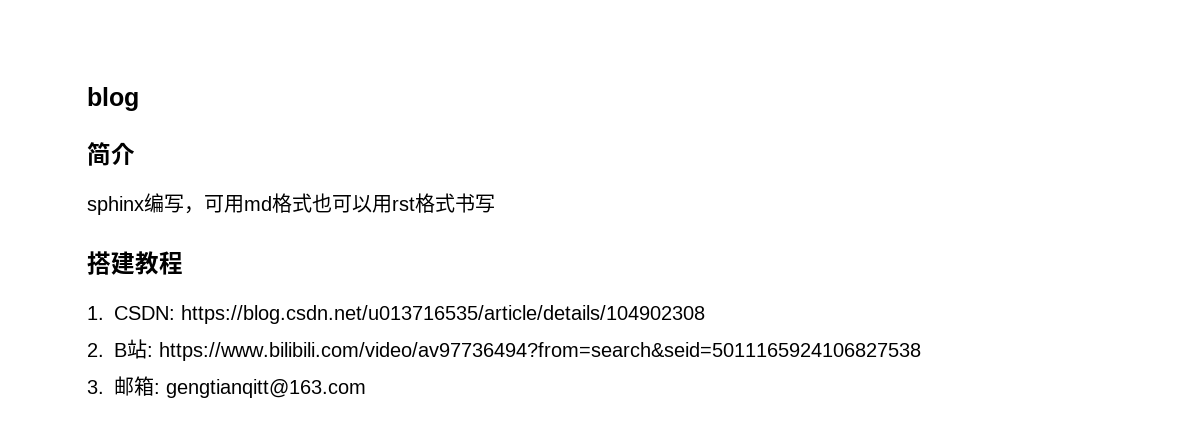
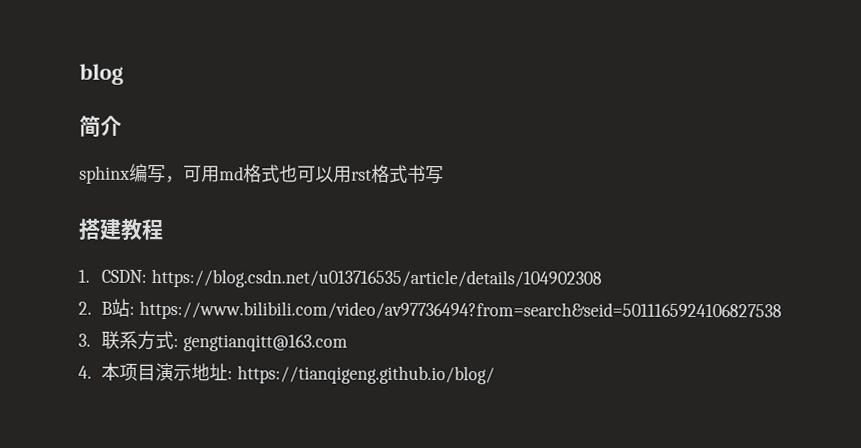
[114,376,155,396] 邮箱 -> [101,330,175,350] 联系方式
(367, 388) none -> [78,362,495,385] // 4.本项目演示地址: https://tianqigeng.github.io/blog/

